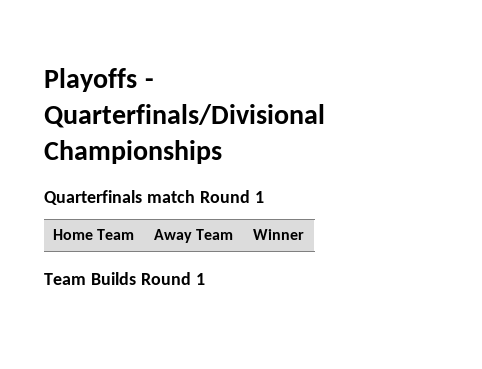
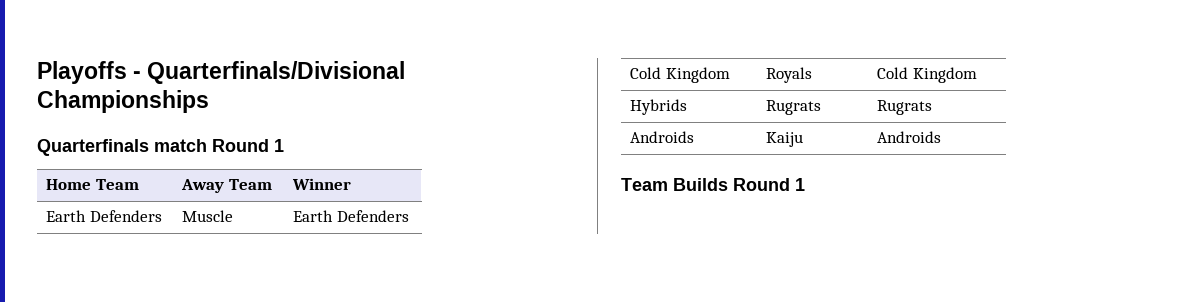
(304, 234) none -> [46,210,163,222] [182,210,234,222] [293,210,410,222] [630,67,731,83] [766,67,813,83] [877,67,978,83] [630,99,688,115] [766,100,822,115] [877,100,933,115] [630,131,695,143] [766,132,804,147] [877,131,942,143] // Earth Defenders | Muscle | Earth Defenders // Cold Kingdom | Royals | Cold Kingdom // Hybrids | Rugrats | Rugrats // Androids | Kaiju | Androids

